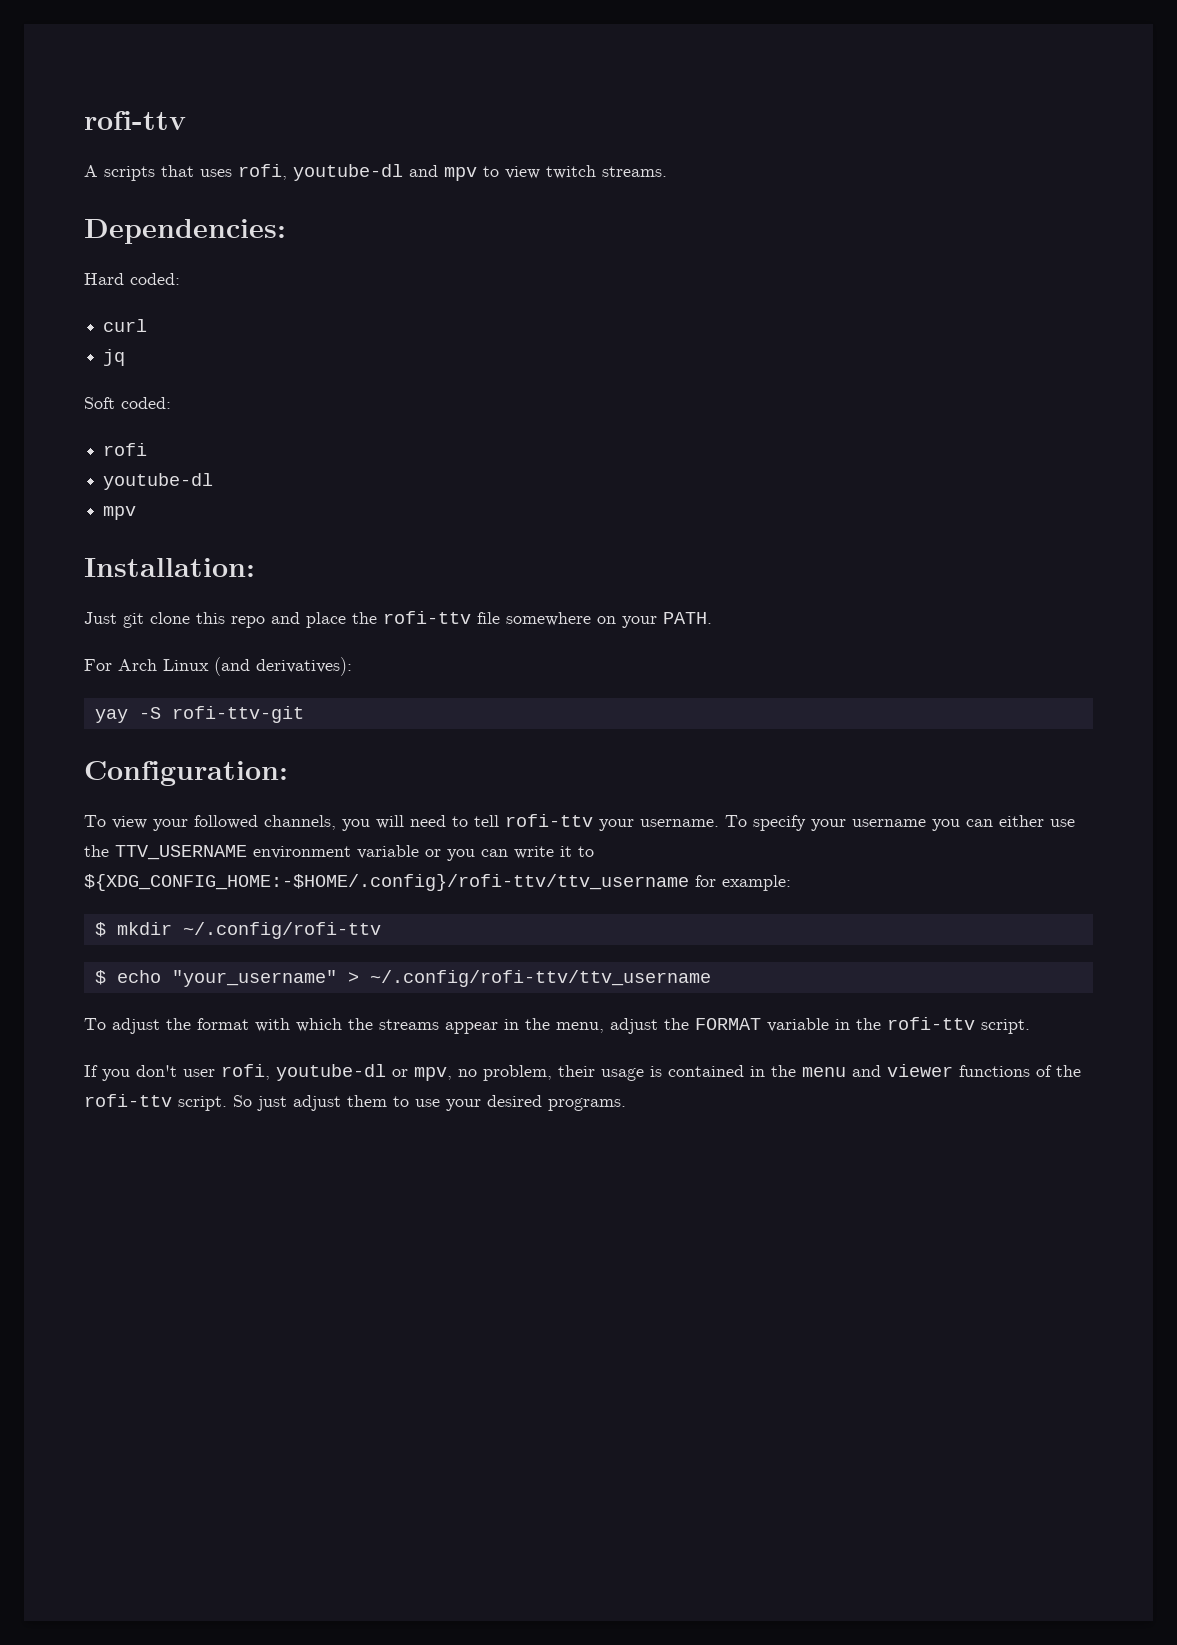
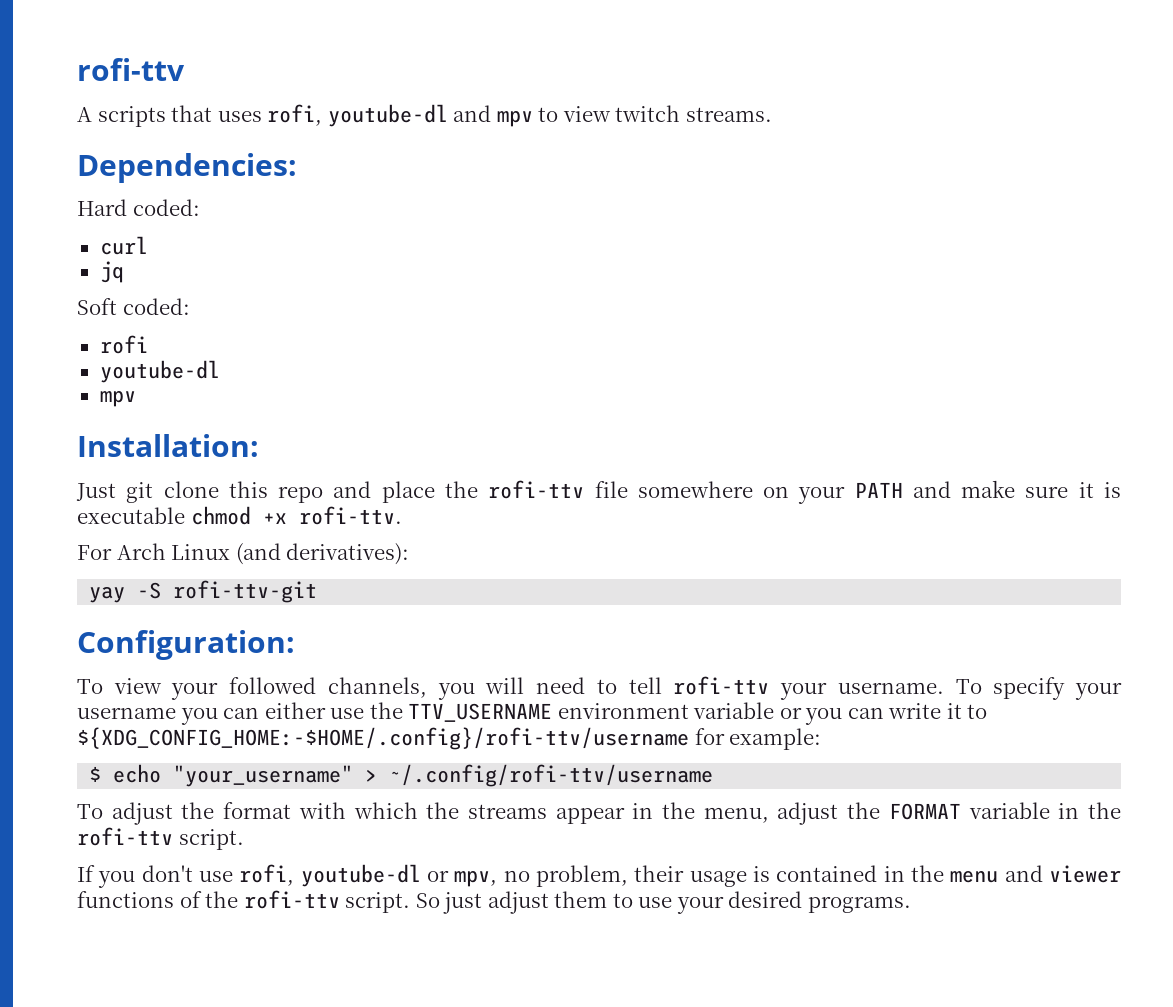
[663,612,712,624] PATH. -> [854,480,1122,498] [77,506,402,525] PATH and make sure it is executable chmod +x rofi-ttv.
[84,874,689,891] ${XDG_CONFIG_HOME:-$HOME/.config}/rofi-ttv/ttv_username -> [77,727,689,750] ${XDG_CONFIG_HOME:-$HOME/.config}/rofi-ttv/username
[94,922,381,939] // $ mkdir ~/.config/rofi-ttv -> (822, 739) none
[369,970,711,987] ~/.config/rofi-ttv/ttv_username -> [389,764,714,787] ~/.config/rofi-ttv/username
[183,1069,215,1077] user -> [199,871,234,882] use

